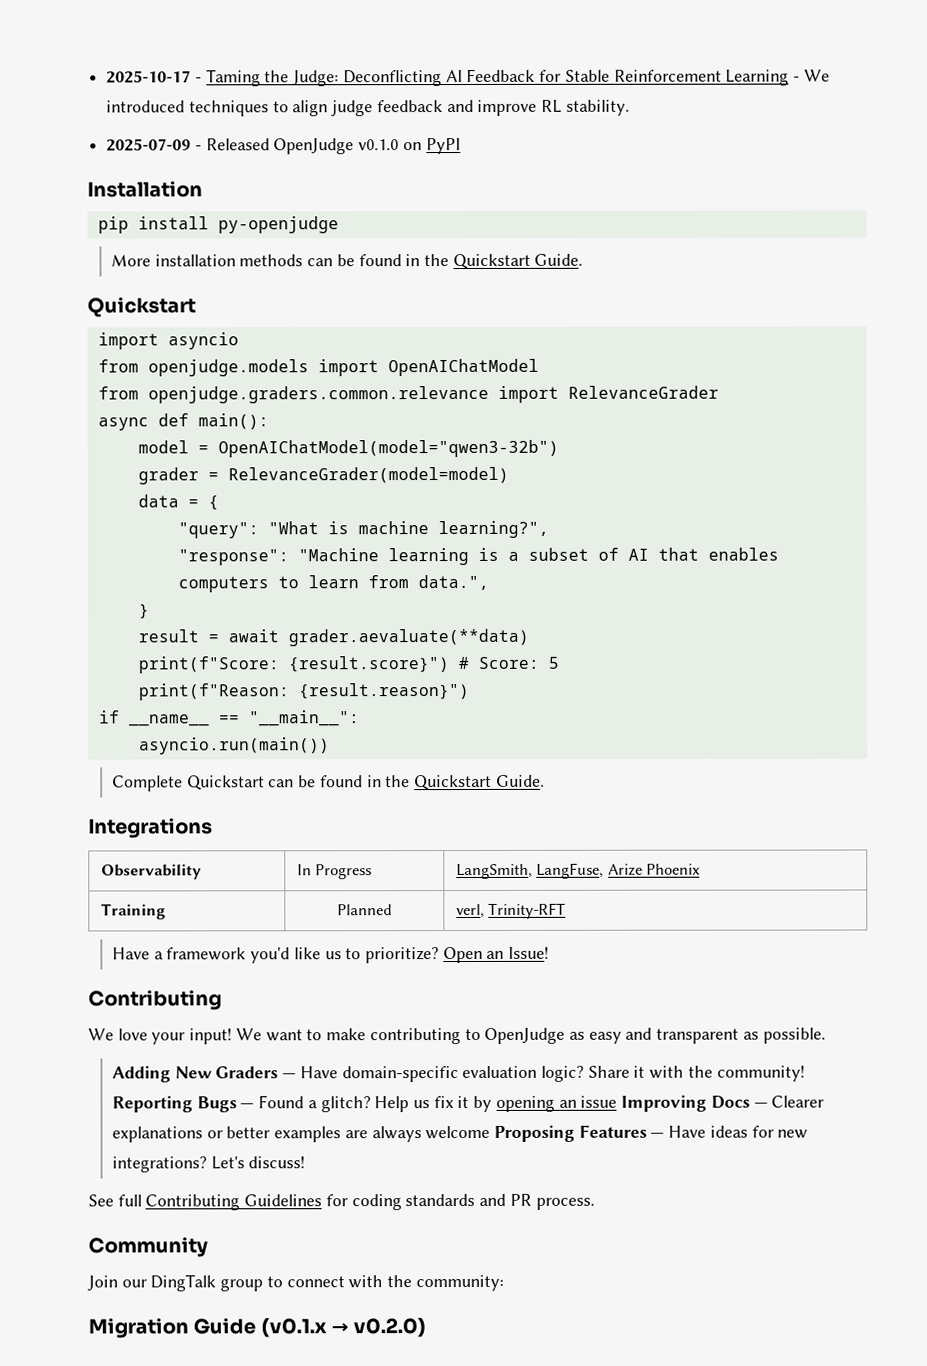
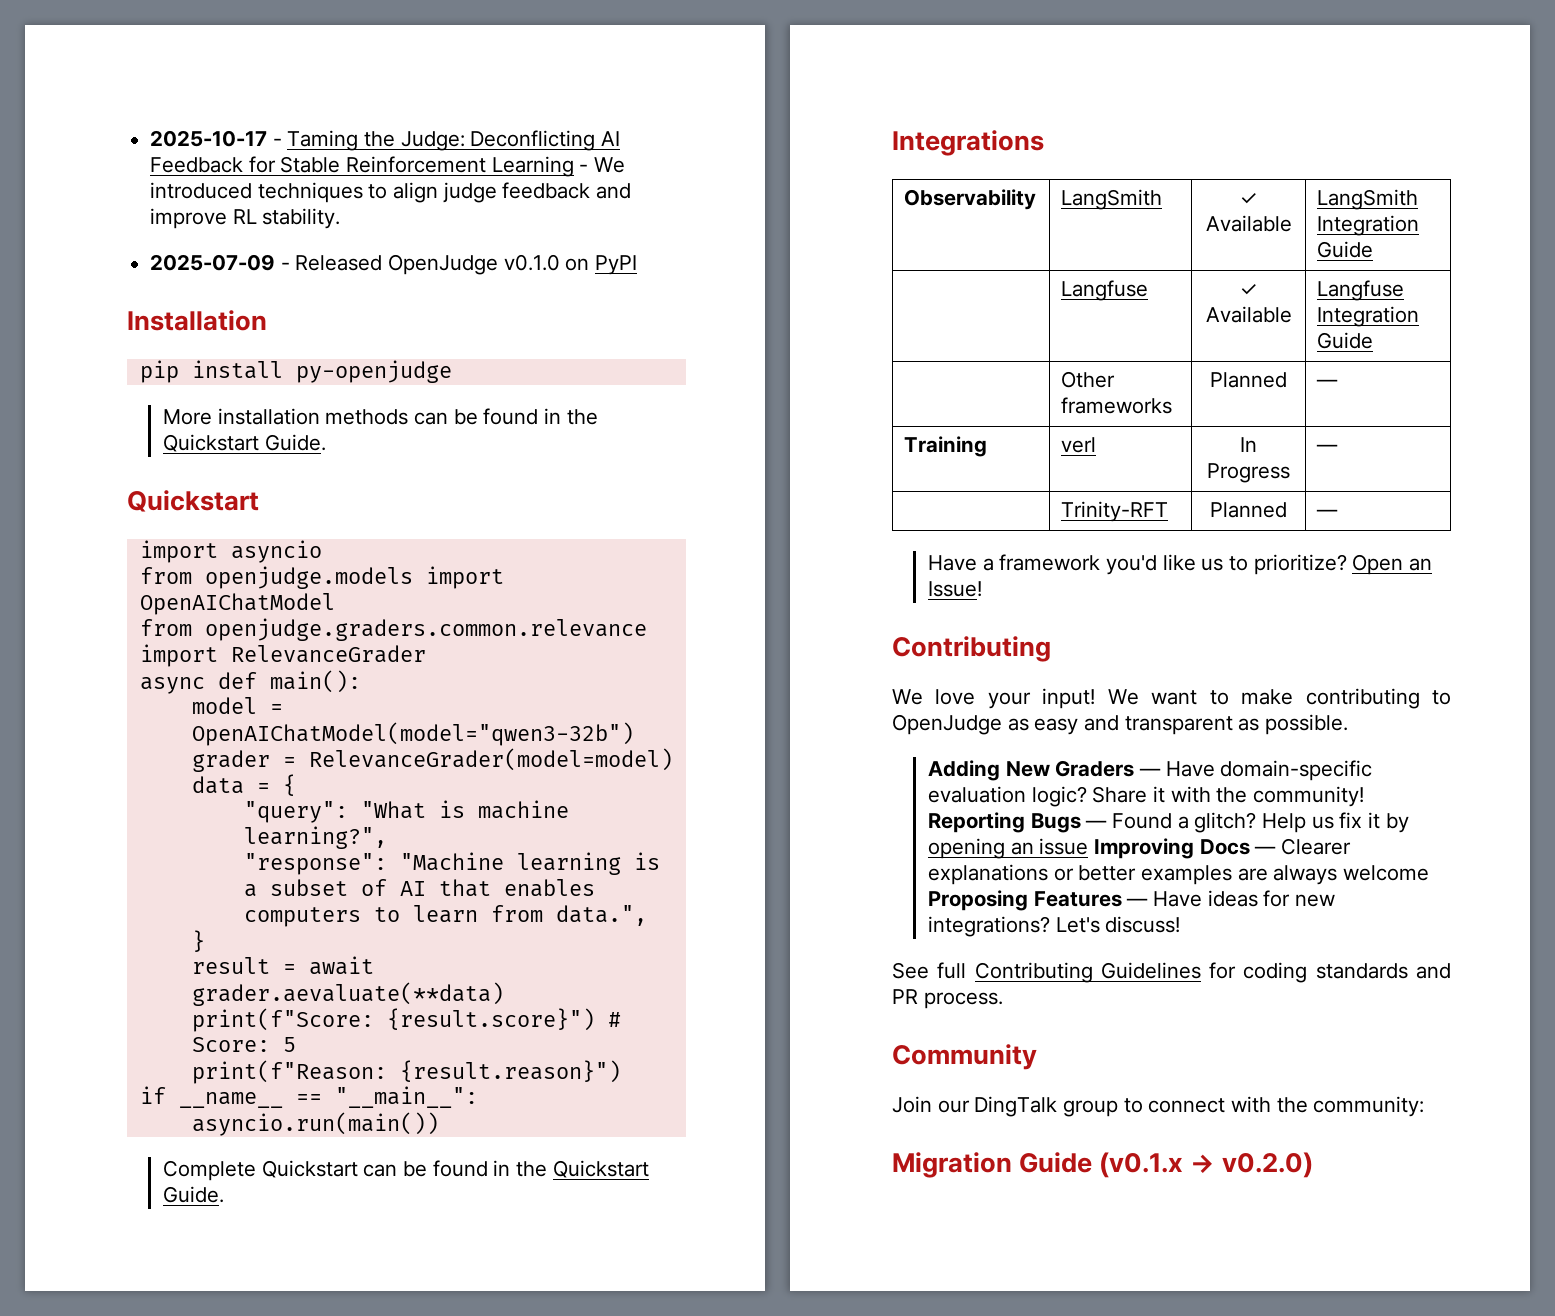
[297,864,373,880] [456,862,701,880] [101,903,167,920] [337,904,392,916] [456,902,567,919] In Progress | LangSmith, LangFuse, Arize Phoenix // Training | Planned | verl, Trinity-RFT -> [1061,189,1163,210] [1239,193,1258,205] [1205,215,1292,232] [1317,189,1419,210] [1317,215,1420,236] [1317,241,1374,258] [1061,280,1149,301] [1239,284,1258,296] [1205,306,1292,323] [1317,280,1405,301] [1317,306,1420,327] [1317,332,1374,349] [1061,371,1116,388] [1061,397,1173,414] [1210,372,1287,388] [1316,379,1339,387] [904,436,988,457] [1061,437,1097,453] [1240,437,1257,452] [1207,463,1290,483] [1316,444,1339,452] [1061,501,1169,522] [1210,502,1287,518] [1316,509,1339,517] LangSmith | ✓ Available | LangSmith Integration Guide // | Langfuse | ✓ Available | Langfuse Integration Guide // | Other frameworks | Planned | — // Training | verl | In Progress | — // | Trinity-RFT | Planned | —

